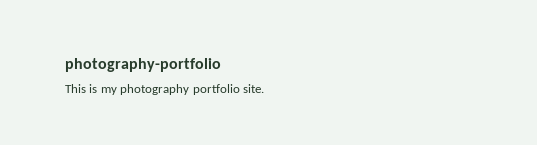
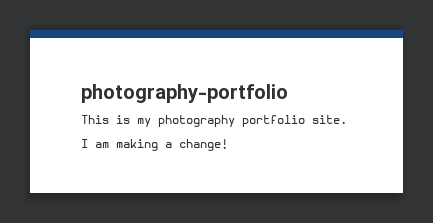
(264, 88) none -> [81,139,228,151] // I am making a change!

